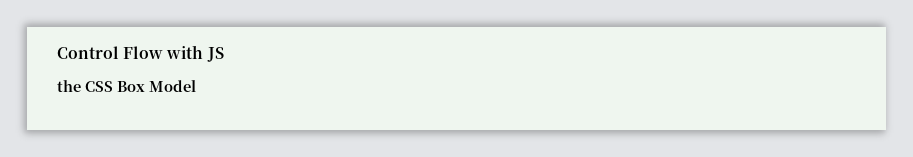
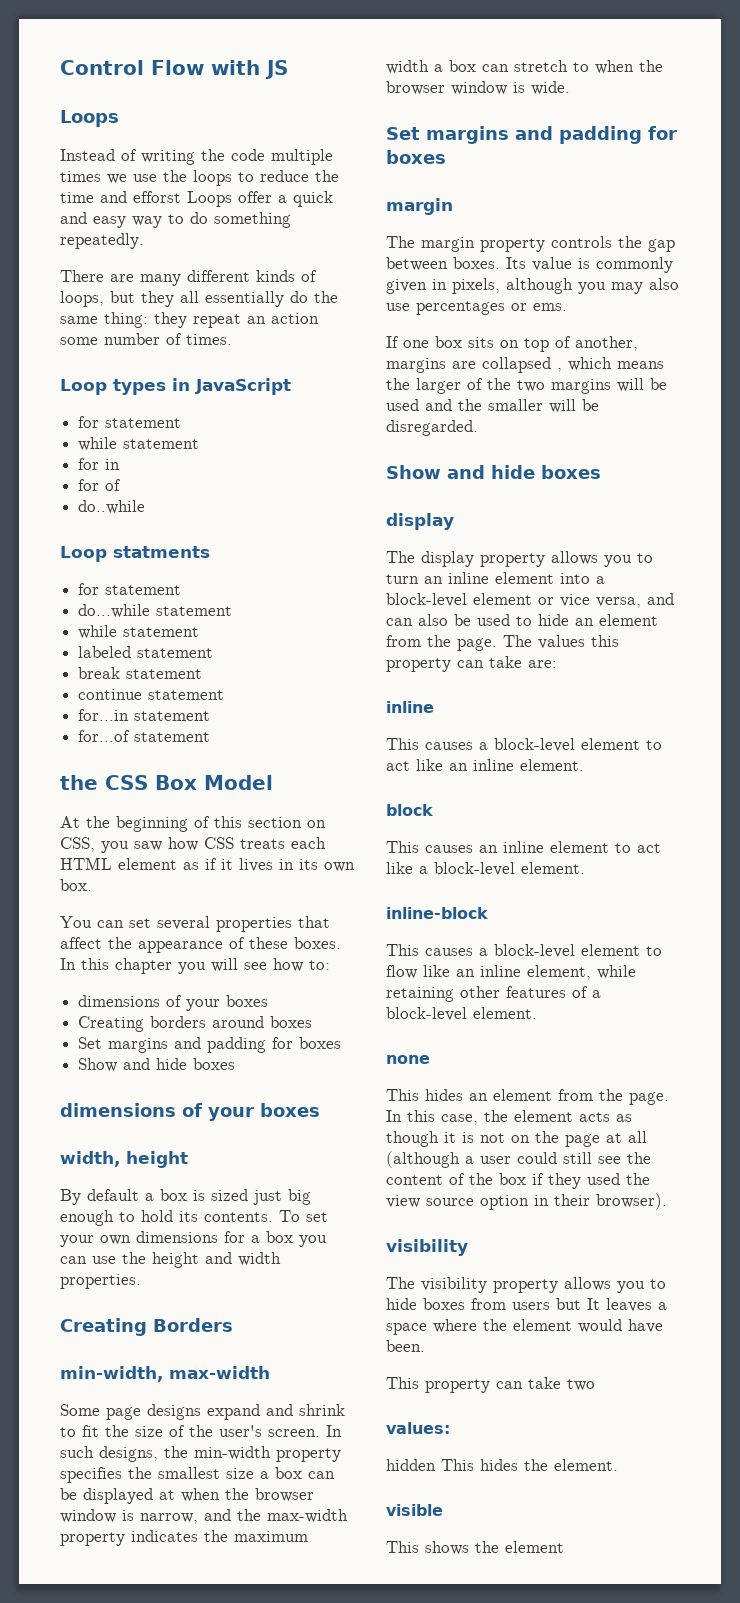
[57,80,196,92] the CSS Box Model -> [60,110,119,127] [60,149,333,165] [60,170,339,186] [60,191,333,207] [60,212,291,228] [60,233,144,249] [60,270,317,286] [60,291,338,307] [60,312,319,328] [60,333,232,345] [60,378,291,395] [78,416,182,428] [78,437,200,451] [78,458,121,470] [78,479,122,491] [78,500,146,514] [60,546,210,562] [78,583,182,595] [78,604,233,618] [78,625,200,639] [78,646,214,658] [78,667,203,679] [78,689,225,700] [78,709,211,721] [78,730,211,742] [60,775,273,790] [60,816,326,832] [60,837,326,853] [60,857,355,872] [60,879,92,891] [60,916,330,932] [60,937,341,953] [60,958,330,974] [78,995,269,1011] [78,1016,313,1032] [78,1037,342,1053] [78,1058,236,1072] [60,1103,320,1121] [60,1151,188,1168] [60,1189,311,1205] [60,1210,328,1226] [60,1231,327,1247] [60,1252,281,1268] [60,1274,141,1289] [60,1318,233,1336] [60,1366,270,1382] [60,1404,345,1420] [60,1425,342,1437] [60,1446,341,1462] [60,1467,335,1483] [60,1488,314,1504] [60,1509,348,1524] [60,1530,308,1546] [386,60,663,74] [386,81,570,95] [386,126,677,144] [386,150,446,164] [386,198,453,215] [386,236,675,252] [386,257,673,273] [386,278,679,294] [386,301,567,315] [386,336,638,352] [386,357,664,373] [386,378,667,394] [386,399,599,413] [386,420,478,436] [386,465,601,479] [386,513,454,530] [386,551,653,567] [386,572,605,584] [386,593,674,608] [386,614,658,626] [386,635,619,651] [386,656,557,672] [386,701,434,713] [386,738,662,752] [386,759,584,771] [386,804,433,816] [386,841,661,853] [386,862,585,876] [386,907,488,919] [386,944,662,958] [386,965,636,980] [386,986,601,1002] [386,1007,537,1021] [386,1055,430,1064] [386,1089,669,1105] [386,1110,632,1125] [386,1131,647,1147] [386,1151,651,1168] [386,1173,650,1189] [386,1193,667,1210] [386,1239,468,1256] [386,1277,666,1293] [386,1298,667,1312] [386,1319,663,1335] [386,1340,425,1352] [386,1377,595,1393] [386,1422,450,1434] [386,1459,618,1471] [386,1504,443,1516] [386,1541,564,1555] Loops // Instead of writing the code multiple times we use the loops to reduce the time and efforst Loops offer a quick and easy way to do something repeatedly. // There are many different kinds of loops, but they all essentially do the same thing: they repeat an action some number of times. // Loop types in JavaScript // for statement // while statement // for in // for of // do..while // Loop statments // for statement // do...while statement // while statement // labeled statement // break statement // continue statement // for...in statement // for...of statement // the CSS Box Model // At the beginning of this section on CSS, you saw how CSS treats each HTML element as if it lives in its own box. // You can set several properties that affect the appearance of these boxes. In this chapter you will see how to: // dimensions of your boxes // Creating borders around boxes // Set margins and padding for boxes // Show and hide boxes // dimensions of your boxes // width, height // By default a box is sized just big enough to hold its contents. To set your own dimensions for a box you can use the height and width properties. // Creating Borders // min-width, max-width // Some page designs expand and shrink to fit the size of the user's screen. In such designs, the min-width property specifies the smallest size a box can be displayed at when the browser window is narrow, and the max-width property indicates the maximum width a box can stretch to when the browser window is wide. // Set margins and padding for boxes // margin // The margin property controls the gap between boxes. Its value is commonly given in pixels, although you may also use percentages or ems. // If one box sits on top of another, margins are collapsed , which means the larger of the two margins will be used and the smaller will be disregarded. // Show and hide boxes // display // The display property allows you to turn an inline element into a block-level element or vice versa, and can also be used to hide an element from the page. The values this property can take are: // inline // This causes a block-level element to act like an inline element. // block // This causes an inline element to act like a block-level element. // inline-block // This causes a block-level element to flow like an inline element, while retaining other features of a block-level element. // none // This hides an element from the page. In this case, the element acts as though it is not on the page at all (although a user could still see the content of the box if they used the view source option in their browser). // visibility // The visibility property allows you to hide boxes from users but It leaves a space where the element would have been. // This property can take two // values: // hidden This hides the element. // visible // This shows the element

